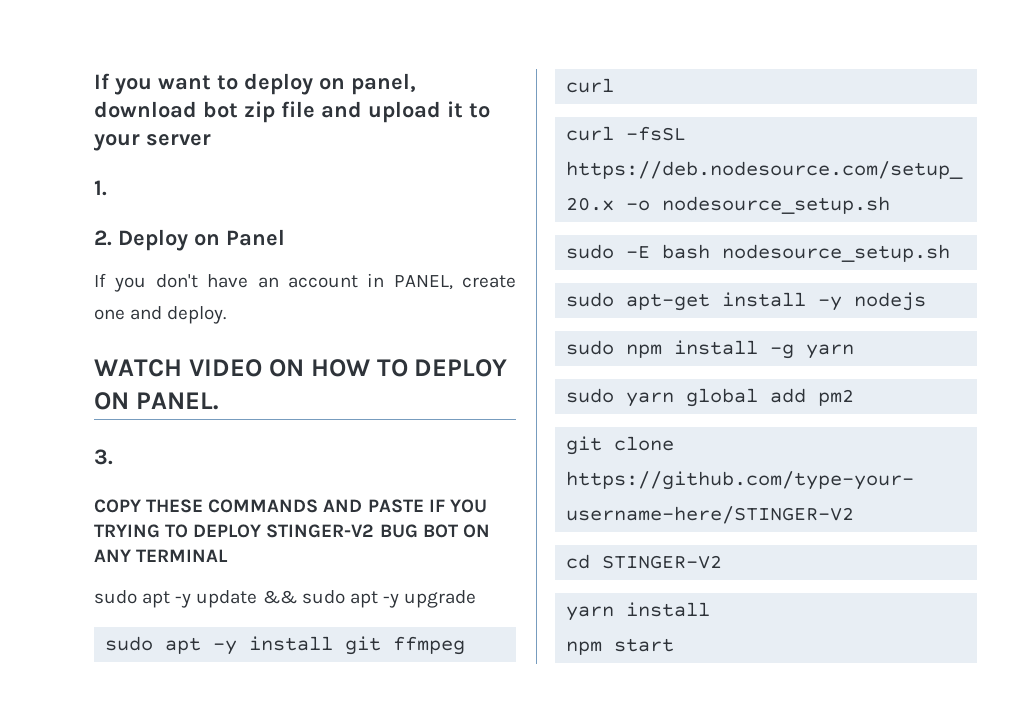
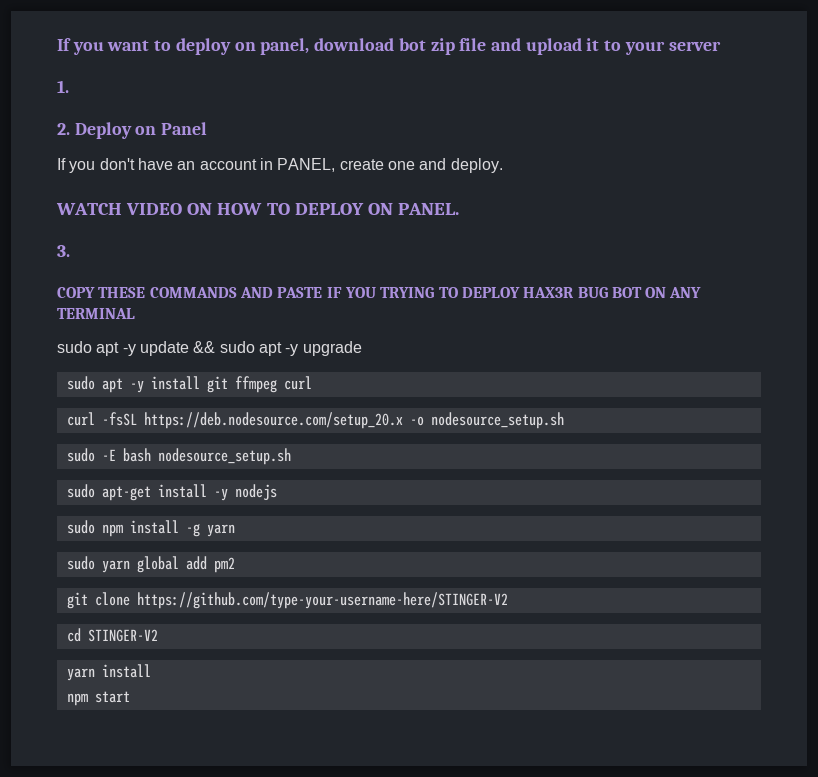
[266,524,375,538] STINGER-V2 -> [523,287,575,298] HAX3R

